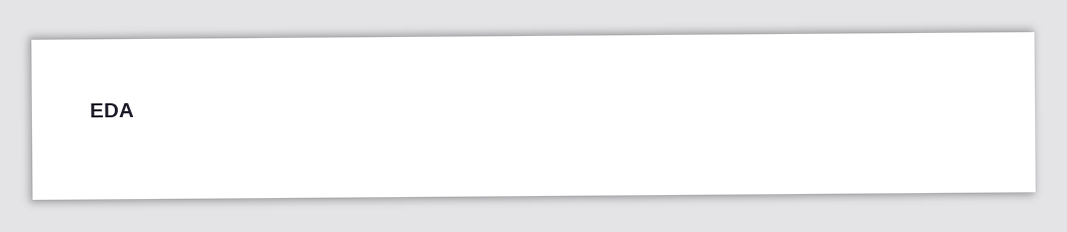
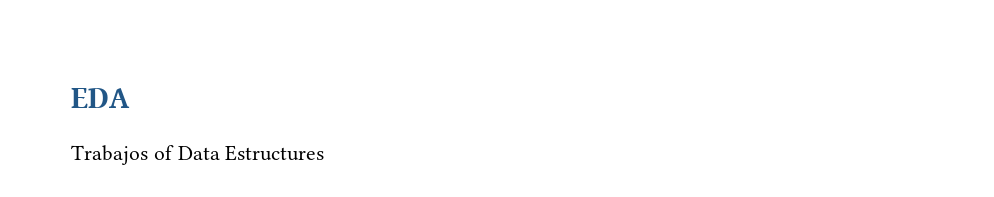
(134, 110) none -> [71,145,325,165] // Trabajos of Data Estructures

